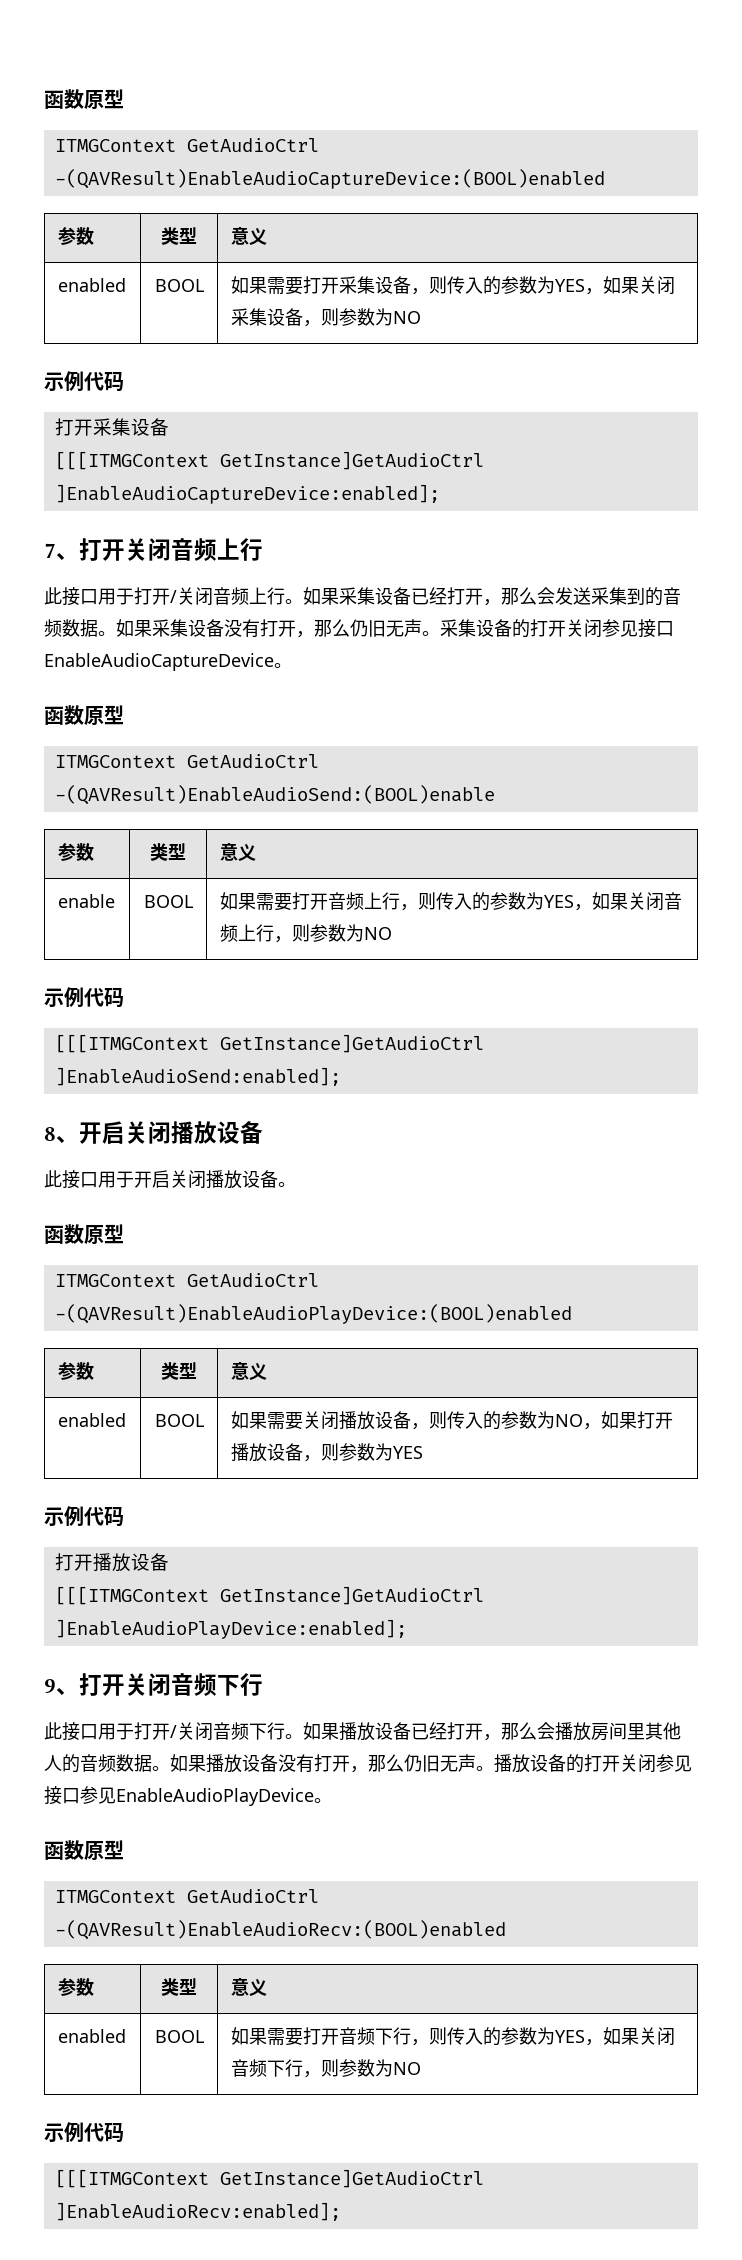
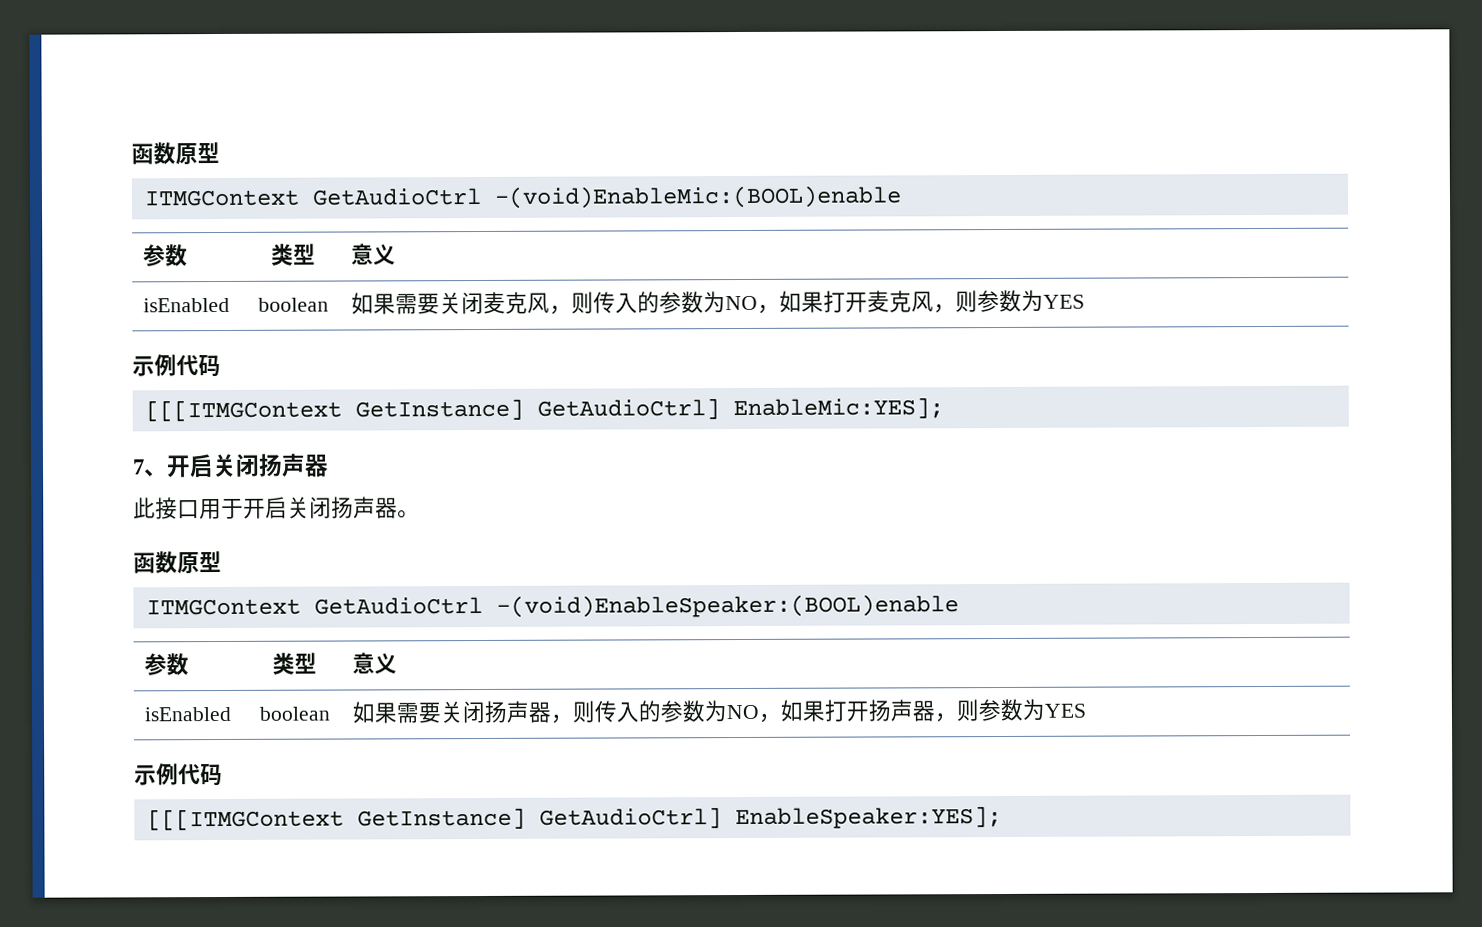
[44,89,124,109] [54,138,319,152] [54,169,605,189] [57,227,94,245] [161,227,197,245] [230,227,267,245] [57,278,126,292] [154,279,204,292] [230,276,675,295] [230,308,421,327] [44,371,124,392] [54,418,169,436] [54,451,484,470] [54,484,440,504] [44,538,263,561] [44,587,681,606] [44,619,674,638] [44,653,292,671] [44,705,124,725] [54,754,319,768] [54,785,495,805] [57,843,94,861] [150,843,186,861] [219,843,256,861] [57,894,115,908] [143,895,193,908] [219,892,682,911] [219,924,392,943] [44,987,124,1008] [54,1034,484,1053] [54,1067,341,1086] [44,1121,263,1144] [44,1170,296,1189] [44,1224,124,1244] [54,1273,319,1287] [54,1304,572,1324] [57,1362,94,1380] [161,1362,197,1380] [230,1362,267,1380] [57,1413,126,1427] [154,1414,204,1427] [230,1411,673,1430] [230,1443,423,1462] [44,1506,124,1527] [54,1553,169,1572] [54,1586,484,1605] [54,1619,407,1639] [44,1673,263,1696] [44,1722,681,1741] [44,1754,692,1773] [44,1786,332,1806] [44,1840,124,1860] [54,1889,319,1903] [54,1920,506,1940] [57,1978,94,1996] [161,1978,197,1996] [230,1978,267,1996] [57,2029,126,2043] [154,2030,204,2043] [230,2027,675,2046] [230,2059,421,2078] [44,2122,124,2143] [54,2169,484,2188] [54,2202,341,2221] 函数原型 // ITMGContext GetAudioCtrl -(QAVResult)EnableAudioCaptureDevice:(BOOL)enabled // 参数 | 类型 | 意义 // enabled | BOOL | 如果需要打开采集设备，则传入的参数为YES，如果关闭采集设备，则参数为NO // 示例代码 // 打开采集设备 // [[[ITMGContext GetInstance]GetAudioCtrl ]EnableAudioCaptureDevice:enabled]; // 7、打开关闭音频上行 // 此接口用于打开/关闭音频上行。如果采集设备已经打开，那么会发送采集到的音频数据。如果采集设备没有打开，那么仍旧无声。采集设备的打开关闭参见接口EnableAudioCaptureDevice。 // 函数原型 // ITMGContext GetAudioCtrl -(QAVResult)EnableAudioSend:(BOOL)enable // 参数 | 类型 | 意义 // enable | BOOL | 如果需要打开音频上行，则传入的参数为YES，如果关闭音频上行，则参数为NO // 示例代码 // [[[ITMGContext GetInstance]GetAudioCtrl ]EnableAudioSend:enabled]; // 8、开启关闭播放设备 // 此接口用于开启关闭播放设备。 // 函数原型 // ITMGContext GetAudioCtrl -(QAVResult)EnableAudioPlayDevice:(BOOL)enabled // 参数 | 类型 | 意义 // enabled | BOOL | 如果需要关闭播放设备，则传入的参数为NO，如果打开播放设备，则参数为YES // 示例代码 // 打开播放设备 // [[[ITMGContext GetInstance]GetAudioCtrl ]EnableAudioPlayDevice:enabled]; // 9、打开关闭音频下行 // 此接口用于打开/关闭音频下行。如果播放设备已经打开，那么会播放房间里其他人的音频数据。如果播放设备没有打开，那么仍旧无声。播放设备的打开关闭参见接口参见EnableAudioPlayDevice。 // 函数原型 // ITMGContext GetAudioCtrl -(QAVResult)EnableAudioRecv:(BOOL)enabled // 参数 | 类型 | 意义 // enabled | BOOL | 如果需要打开音频下行，则传入的参数为YES，如果关闭音频下行，则参数为NO // 示例代码 // [[[ITMGContext GetInstance]GetAudioCtrl ]EnableAudioRecv:enabled]; -> [131,141,220,165] [143,185,902,209] [142,244,188,267] [270,243,316,266] [350,243,396,266] [142,297,230,313] [257,297,329,312] [350,289,1085,315] [132,354,221,378] [144,397,944,422] [132,453,329,478] [133,496,420,520] [133,550,222,574] [145,594,959,618] [143,653,189,676] [271,652,317,675] [351,652,397,675] [143,706,231,722] [258,706,330,721] [351,698,1086,724] [134,763,223,787] [146,806,1002,831] 函数原型 // ITMGContext GetAudioCtrl -(void)EnableMic:(BOOL)enable // 参数 | 类型 | 意义 // isEnabled | boolean | 如果需要关闭麦克风，则传入的参数为NO，如果打开麦克风，则参数为YES // 示例代码 // [[[ITMGContext GetInstance] GetAudioCtrl] EnableMic:YES]; // 7、开启关闭扬声器 // 此接口用于开启关闭扬声器。 // 函数原型 // ITMGContext GetAudioCtrl -(void)EnableSpeaker:(BOOL)enable // 参数 | 类型 | 意义 // isEnabled | boolean | 如果需要关闭扬声器，则传入的参数为NO，如果打开扬声器，则参数为YES // 示例代码 // [[[ITMGContext GetInstance] GetAudioCtrl] EnableSpeaker:YES];

